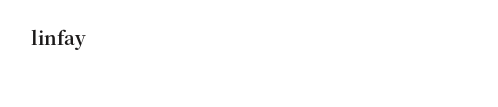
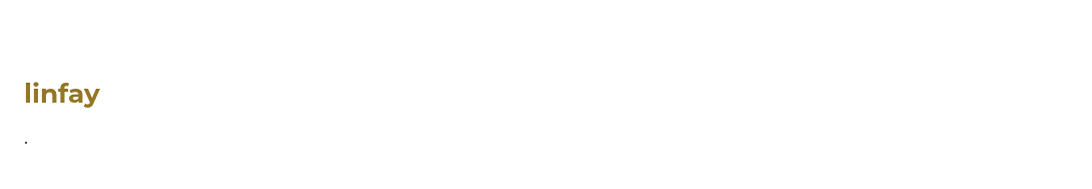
(86, 39) none -> [23,141,28,144] // .

